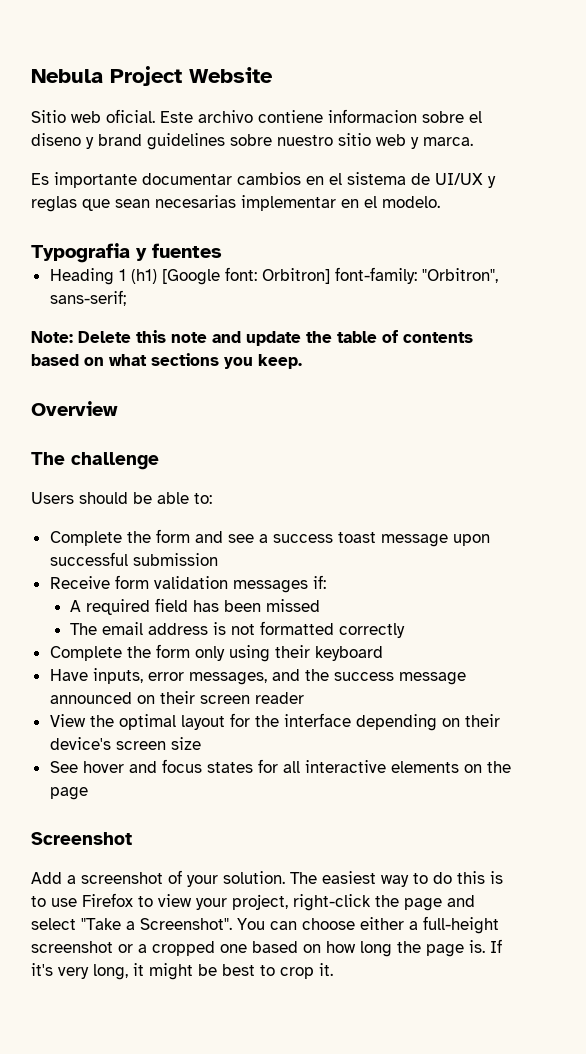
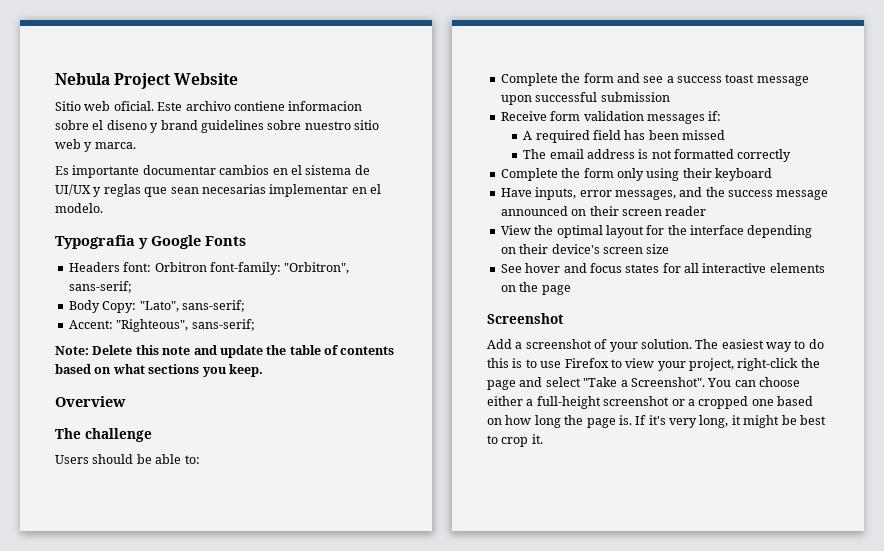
[152,243,222,258] [49,267,498,285] fuentes // Heading 1 (h1) [Google font: Orbitron] font-family: "Orbitron", -> [151,235,246,249] [68,262,350,275] [68,281,132,293] [68,300,245,313] [68,319,189,332] Google Fonts // Headers font: Orbitron font-family: "Orbitron", sans-serif; // Body Copy: "Lato", sans-serif; // Accent: "Righteous",

